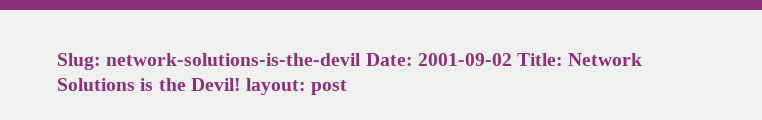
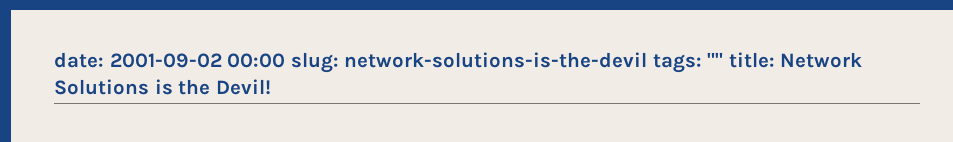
[57,53,564,70] Slug: network-solutions-is-the-devil Date: 2001-09-02 Title: -> [54,52,775,73] date: 2001-09-02 00:00 slug: network-solutions-is-the-devil tags: "" title:
[246,78,348,95] layout: post -> (271, 87) none

